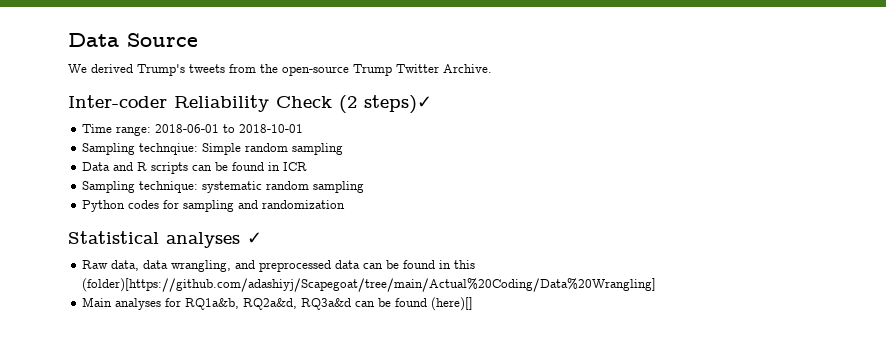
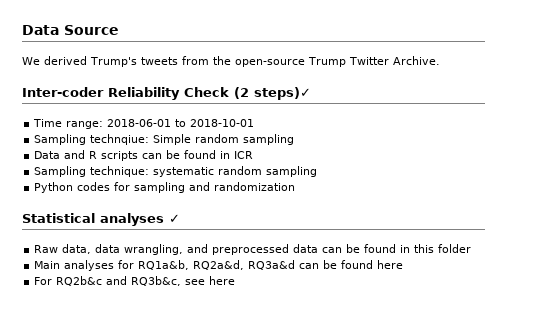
[82,278,657,292] (folder)[https://github.com/adashiyj/Scapegoat/tree/main/Actual%20Coding/Data%20Wrangling] -> [438,244,472,253] folder
[431,297,474,311] (here)[] -> [377,260,404,269] [34,276,236,286] here // For RQ2b&c and RQ3b&c, see here

